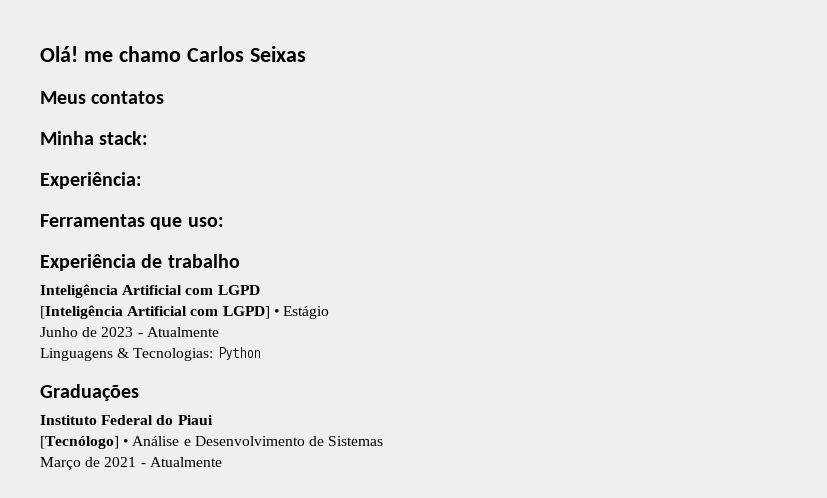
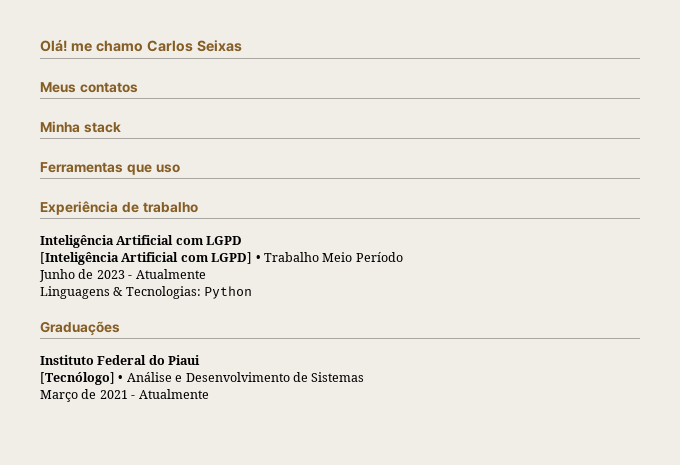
[99,131,149,145] [40,172,142,189] stack: // Experiência: -> [83,122,121,133] stack
[187,217,224,227] uso: -> [155,164,180,173] uso
[282,306,329,319] Estágio -> [263,252,403,262] Trabalho Meio Período

